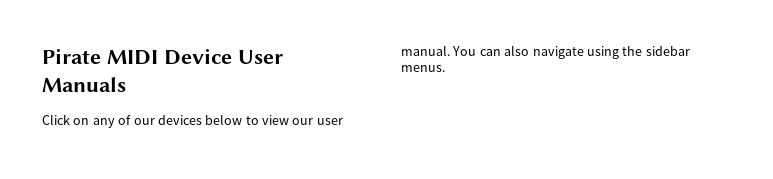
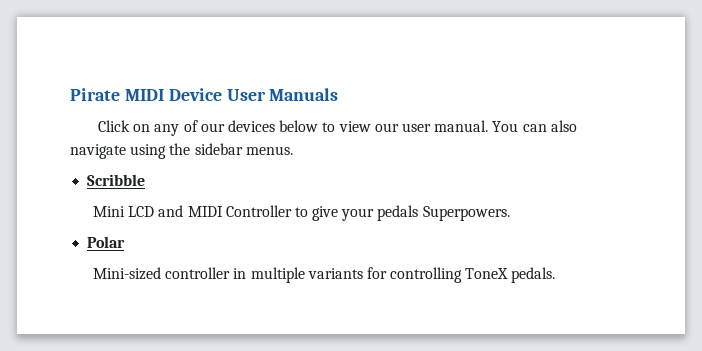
(445, 68) none -> [87,174,146,186] [92,205,510,221] [87,236,126,248] [92,267,556,283] // Scribble // Mini LCD and MIDI Controller to give your pedals Superpowers. // Polar // Mini-sized controller in multiple variants for controlling ToneX pedals.

